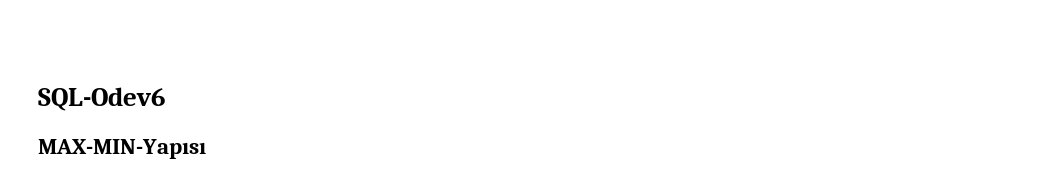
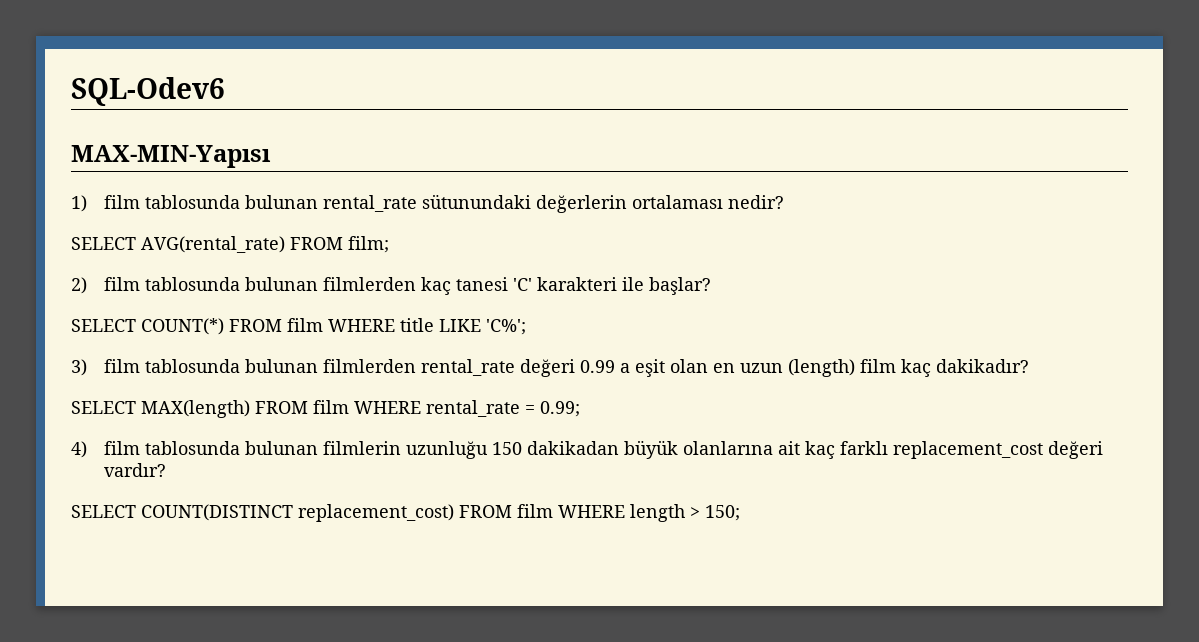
(206, 149) none -> [71,194,784,213] [71,236,389,253] [71,277,711,295] [71,318,526,335] [71,359,1029,377] [71,400,580,418] [71,440,1103,459] [103,463,166,477] [71,504,740,522] // 1) film tablosunda bulunan rental_rate sütunundaki değerlerin ortalaması nedir? // SELECT AVG(rental_rate) FROM film; // 2) film tablosunda bulunan filmlerden kaç tanesi 'C' karakteri ile başlar? // SELECT COUNT(*) FROM film WHERE title LIKE 'C%'; // 3) film tablosunda bulunan filmlerden rental_rate değeri 0.99 a eşit olan en uzun (length) film kaç dakikadır? // SELECT MAX(length) FROM film WHERE rental_rate = 0.99; // 4) film tablosunda bulunan filmlerin uzunluğu 150 dakikadan büyük olanlarına ait kaç farklı replacement_cost değeri vardır? // SELECT COUNT(DISTINCT replacement_cost) FROM film WHERE length > 150;

